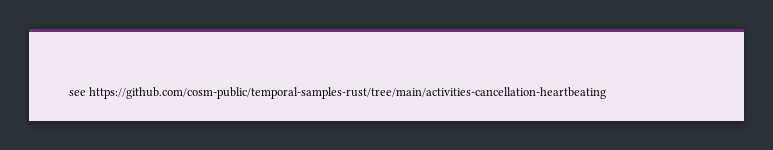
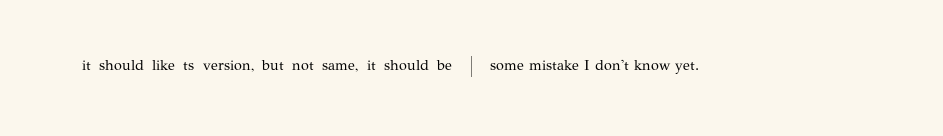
[69,87,607,99] see https://github.com/cosm-public/temporal-samples-rust/tree/main/activities-cancellation-heartbeating -> [81,59,699,74] it should like ts version, but not same, it should be some mistake I don't know yet.

